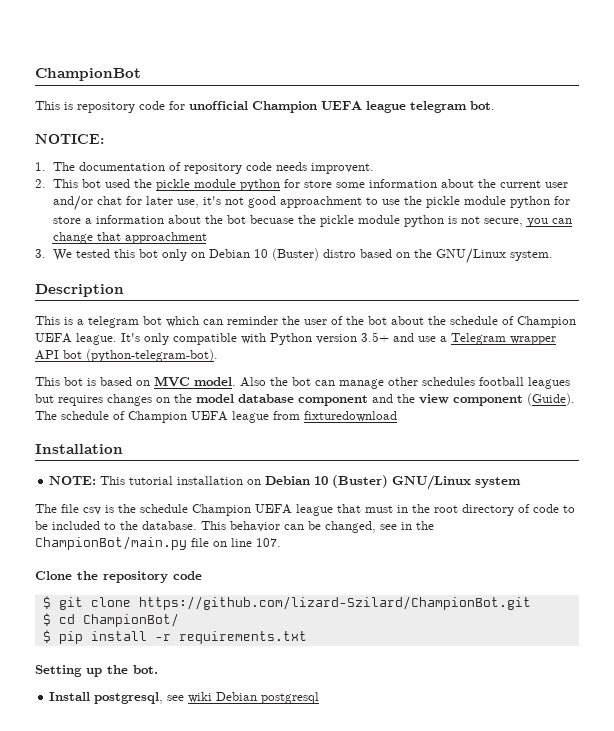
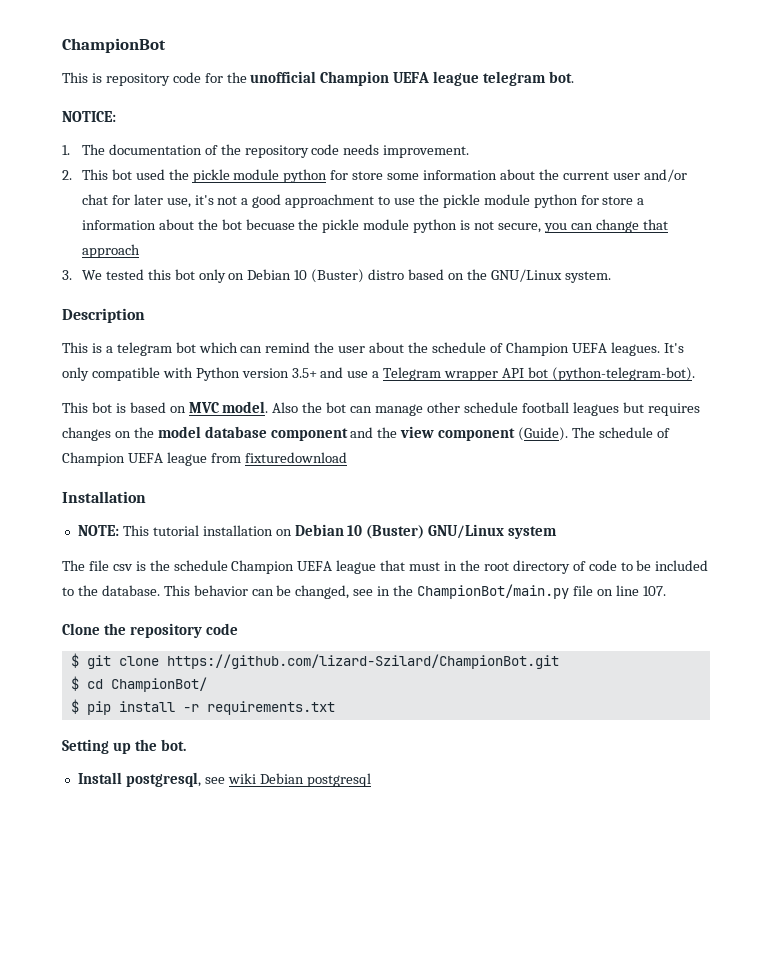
(185, 105) none -> [226,72,247,83] the
(181, 166) none -> [220,144,241,155] the
[310,163,374,174] improvent. -> [383,145,470,158] improvement.
(244, 201) none -> [241,198,249,205] a
[124,232,207,244] approachment -> [81,244,140,258] approach
[227,316,278,325] reminder -> [265,342,311,353] remind
[331,316,387,325] of the bot -> (366, 349) none
[76,333,117,345] league. -> [610,342,660,356] leagues.
[422,377,475,386] schedules -> [463,402,518,413] schedule

